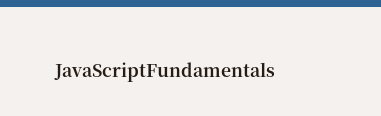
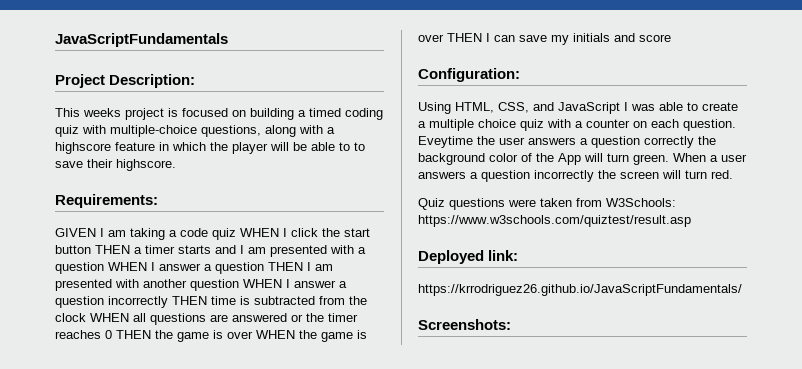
(275, 72) none -> [55,74,196,88] [55,108,383,120] [55,125,335,137] [55,142,365,154] [55,159,176,171] [55,194,158,208] [55,228,370,240] [55,245,366,257] [55,262,333,274] [55,279,347,291] [55,296,367,308] [55,313,358,325] [55,330,367,342] [418,33,671,45] [418,68,520,82] [418,102,738,114] [418,119,736,131] [418,136,716,148] [418,153,747,165] [418,170,733,182] [418,198,676,210] [418,215,691,227] [418,250,519,264] [418,284,742,296] [418,319,511,330] // Project Description: // This weeks project is focused on building a timed coding quiz with multiple-choice questions, along with a highscore feature in which the player will be able to to save their highscore. // Requirements: // GIVEN I am taking a code quiz WHEN I click the start button THEN a timer starts and I am presented with a question WHEN I answer a question THEN I am presented with another question WHEN I answer a question incorrectly THEN time is subtracted from the clock WHEN all questions are answered or the timer reaches 0 THEN the game is over WHEN the game is over THEN I can save my initials and score // Configuration: // Using HTML, CSS, and JavaScript I was able to create a multiple choice quiz with a counter on each question. Eveytime the user answers a question correctly the background color of the App will turn green. When a user answers a question incorrectly the screen will turn red. // Quiz questions were taken from W3Schools: https://www.w3schools.com/quiztest/result.asp // Deployed link: // https://krrodriguez26.github.io/JavaScriptFundamentals/ // Screenshots:

